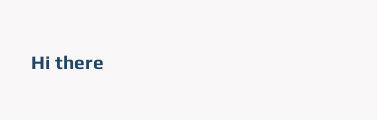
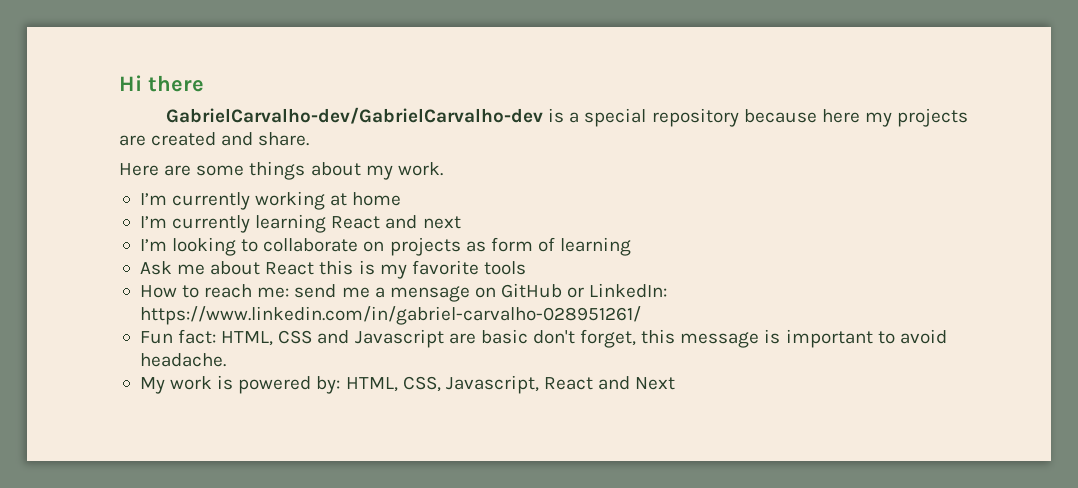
(105, 62) none -> [166,107,969,127] [119,132,310,146] [119,161,443,180] [139,191,402,210] [139,214,461,233] [139,237,632,256] [139,260,526,279] [139,283,668,302] [139,306,641,325] [139,329,947,348] [139,353,226,367] [139,375,676,394] // GabrielCarvalho-dev/GabrielCarvalho-dev is a special repository because here my projects are created and share. // Here are some things about my work. // I’m currently working at home // I’m currently learning React and next // I’m looking to collaborate on projects as form of learning // Ask me about React this is my favorite tools // How to reach me: send me a mensage on GitHub or LinkedIn: https://www.linkedin.com/in/gabriel-carvalho-028951261/ // Fun fact: HTML, CSS and Javascript are basic don't forget, this message is important to avoid headache. // My work is powered by: HTML, CSS, Javascript, React and Next

